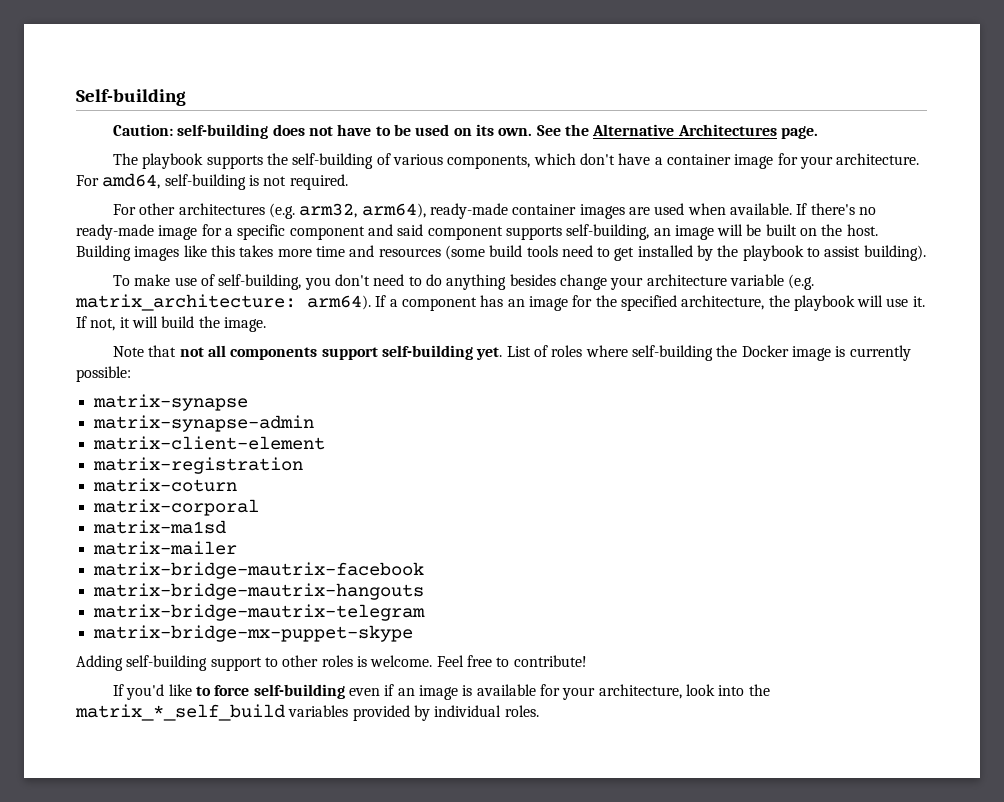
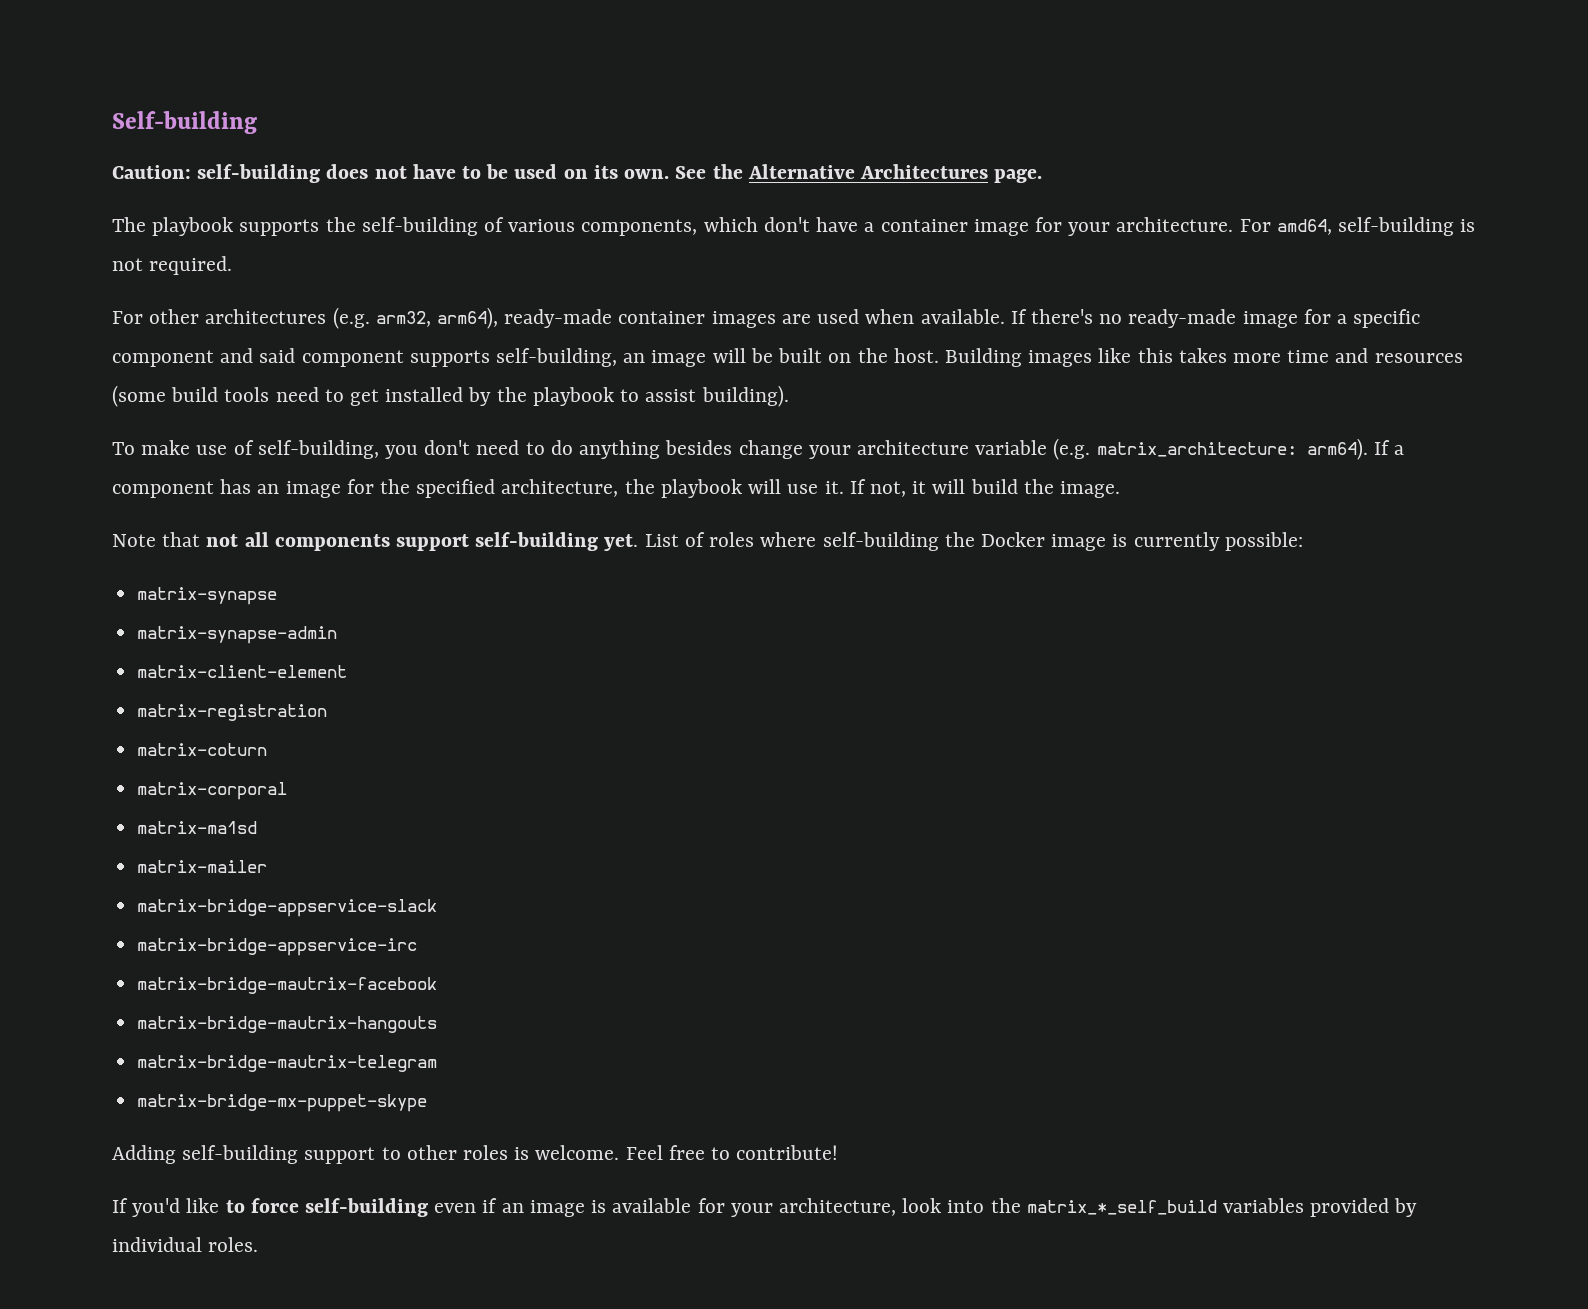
(237, 548) none -> [137,899,438,917] [137,938,418,956] // matrix-bridge-appservice-slack // matrix-bridge-appservice-irc

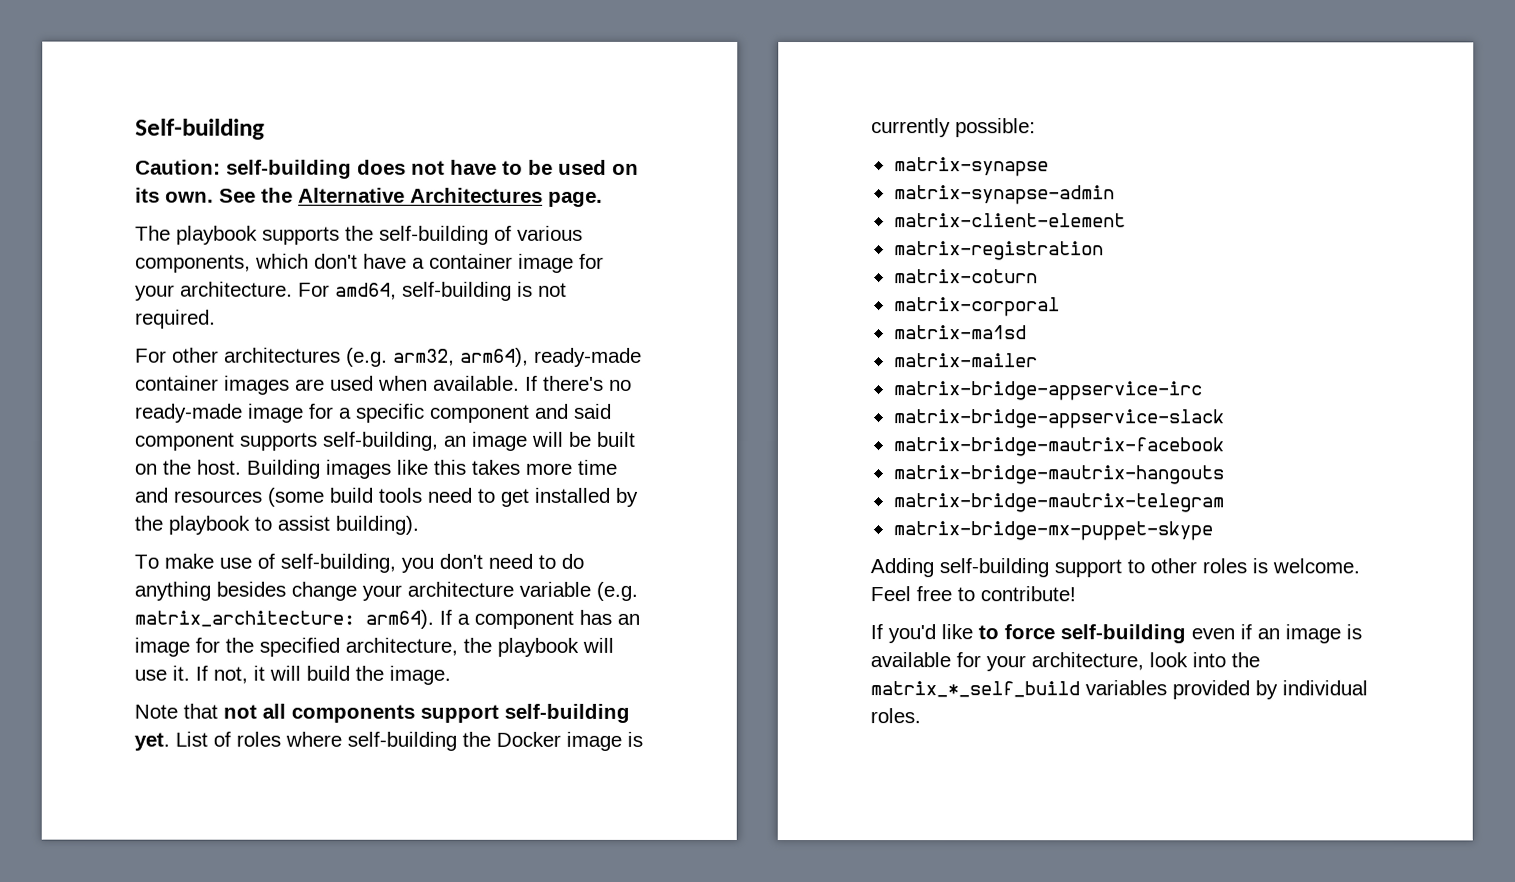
(268, 866) none -> [893,381,1203,401] // matrix-bridge-appservice-irc
[137,938,418,956] // matrix-bridge-appservice-irc -> (1225, 419) none

